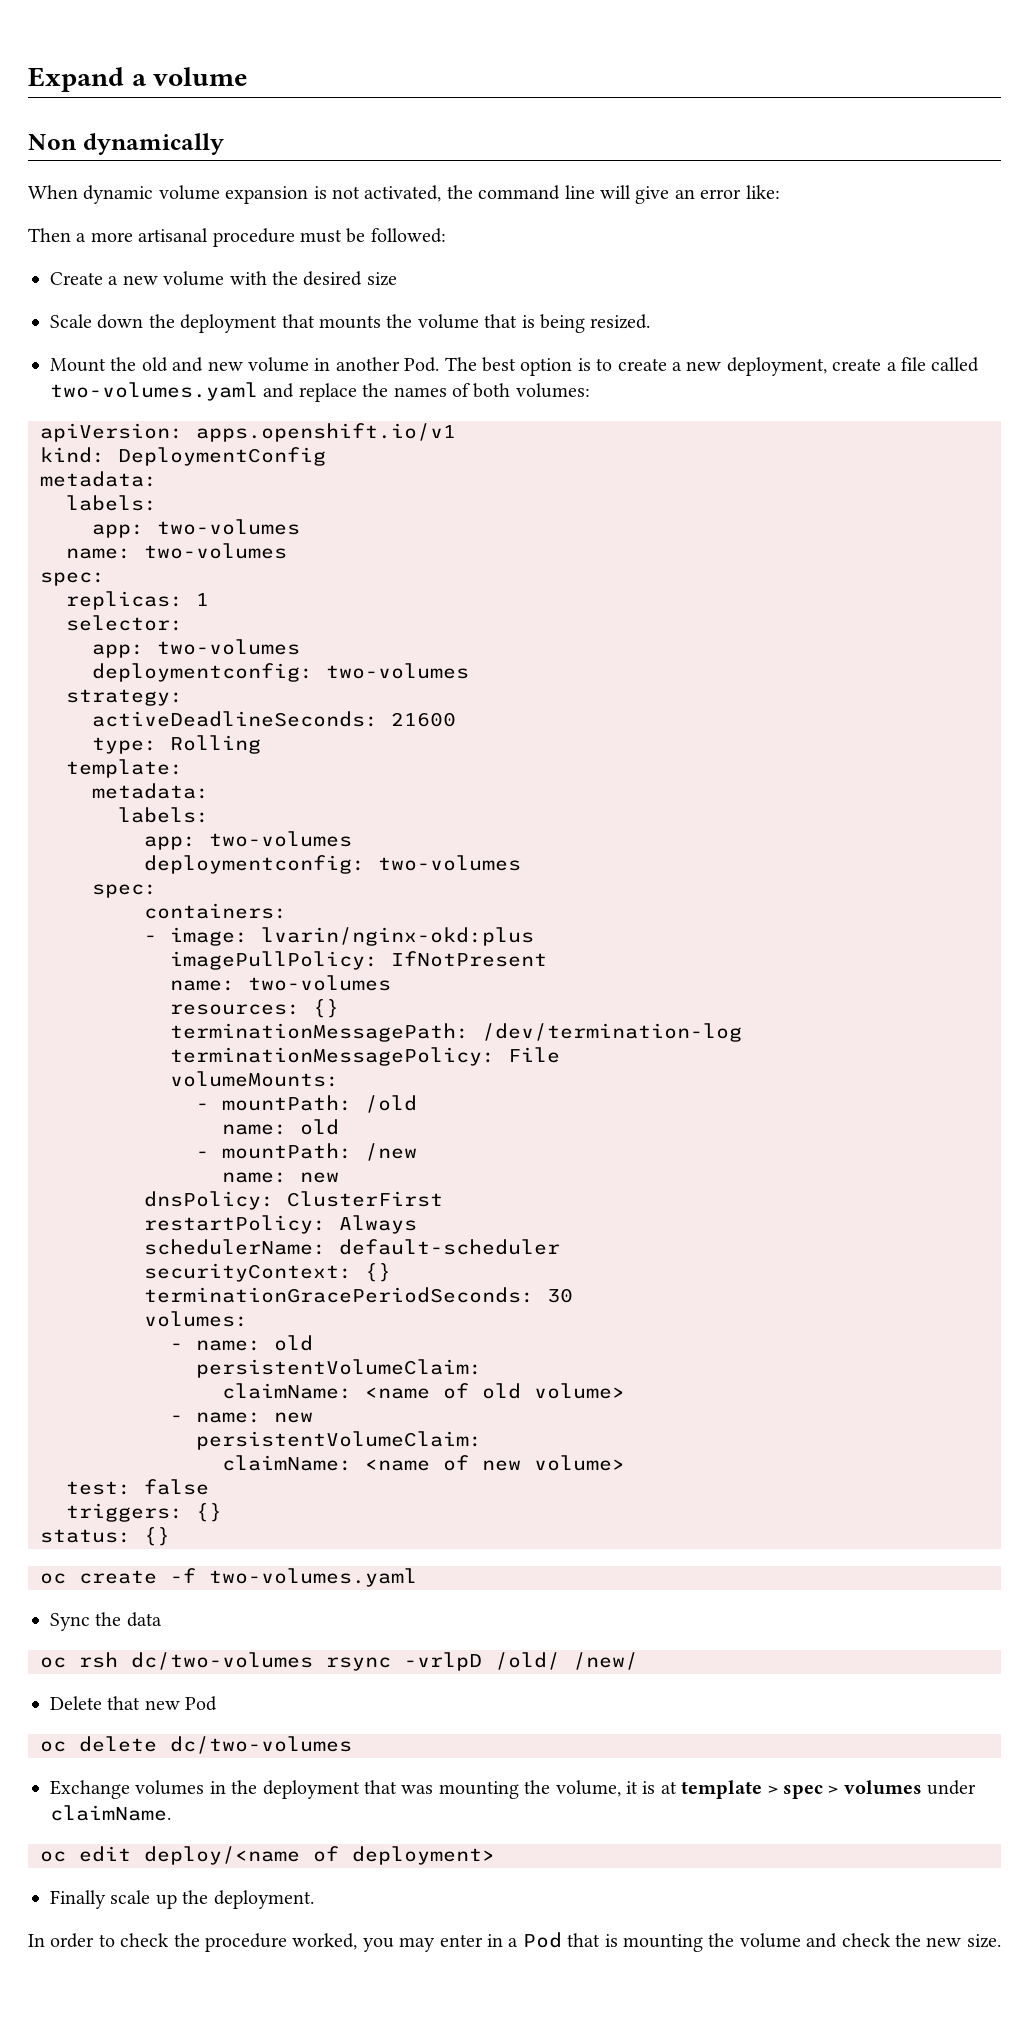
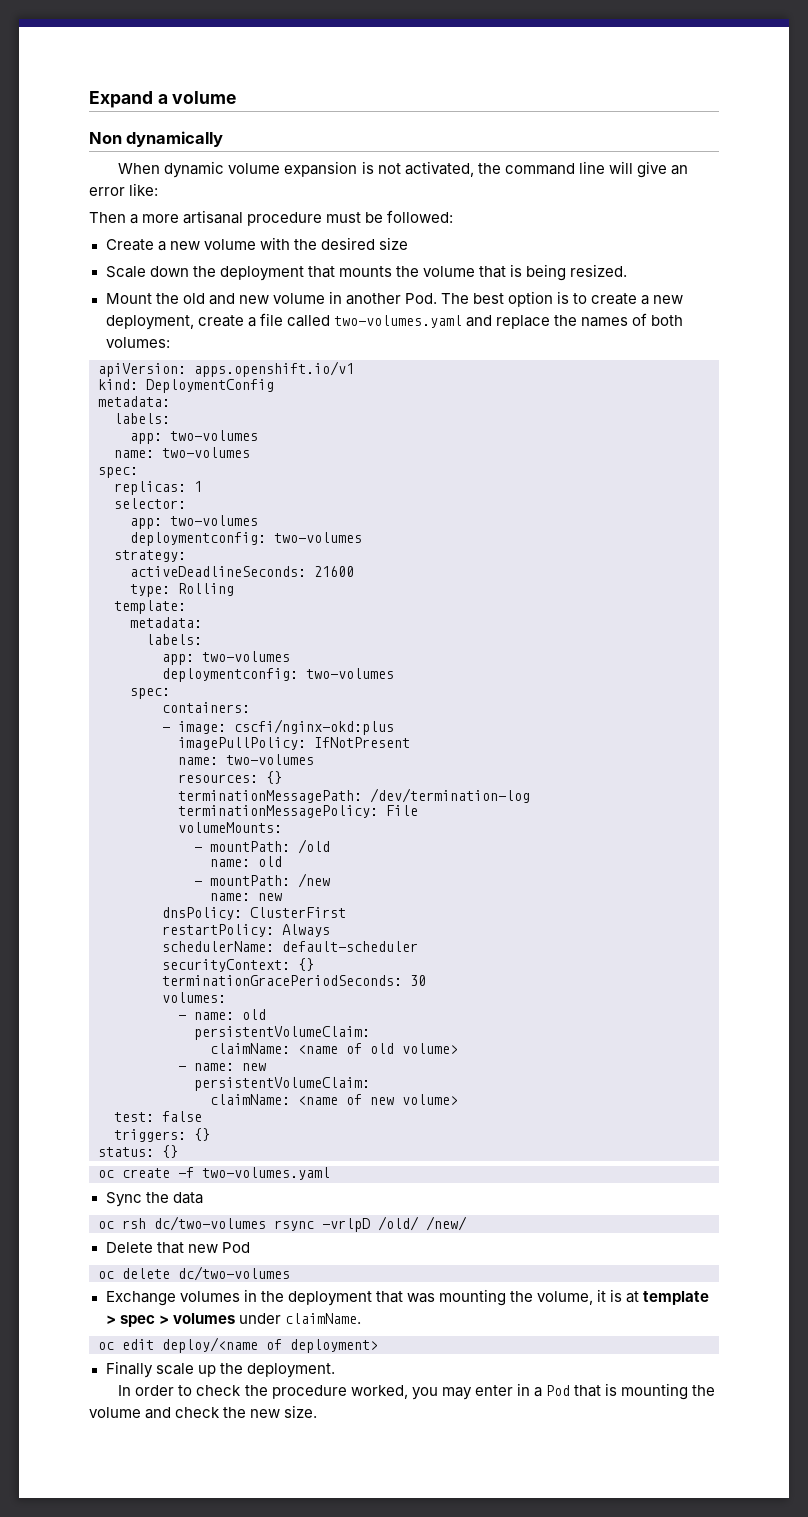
[261,927,534,946] lvarin/nginx-okd:plus -> [234,719,394,735] cscfi/nginx-okd:plus

